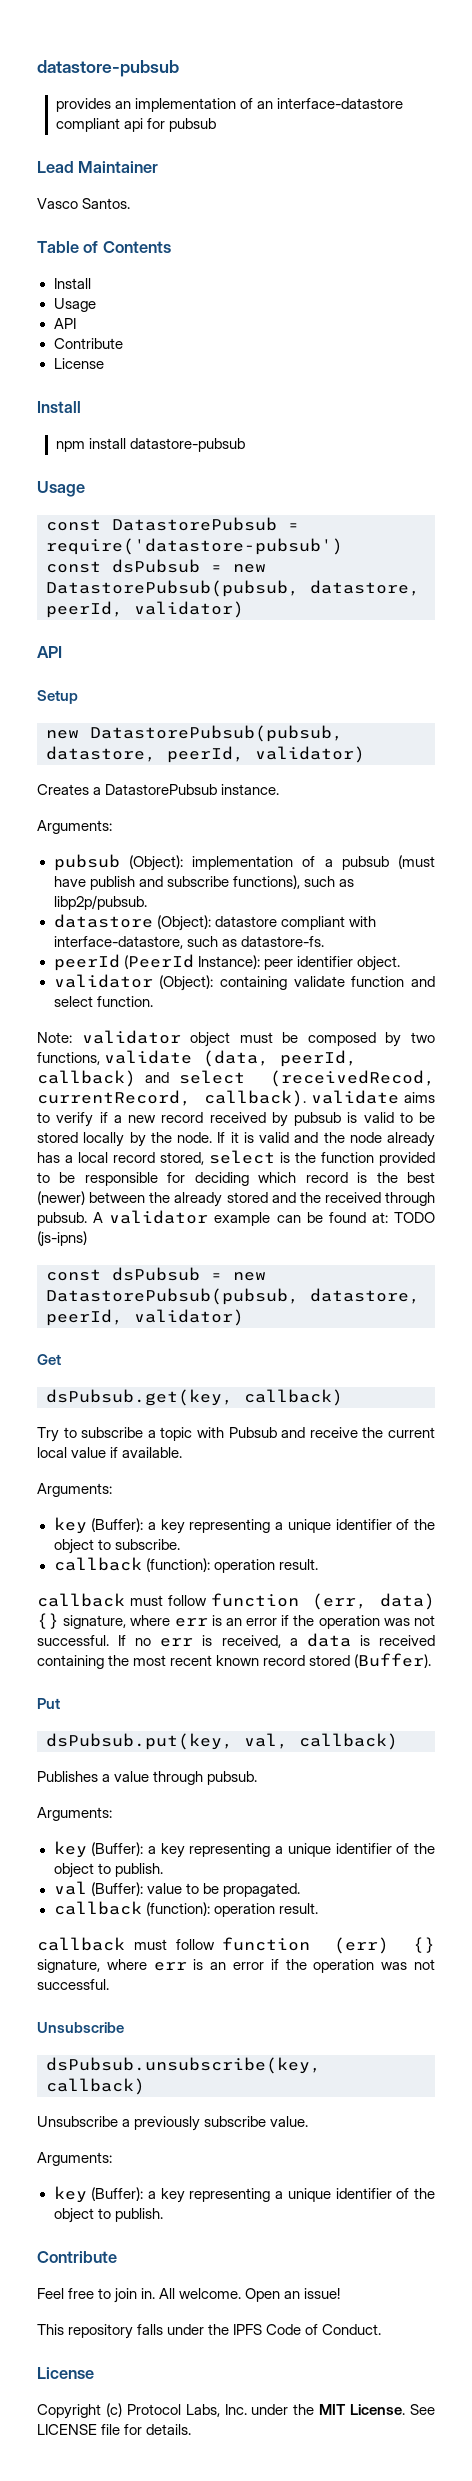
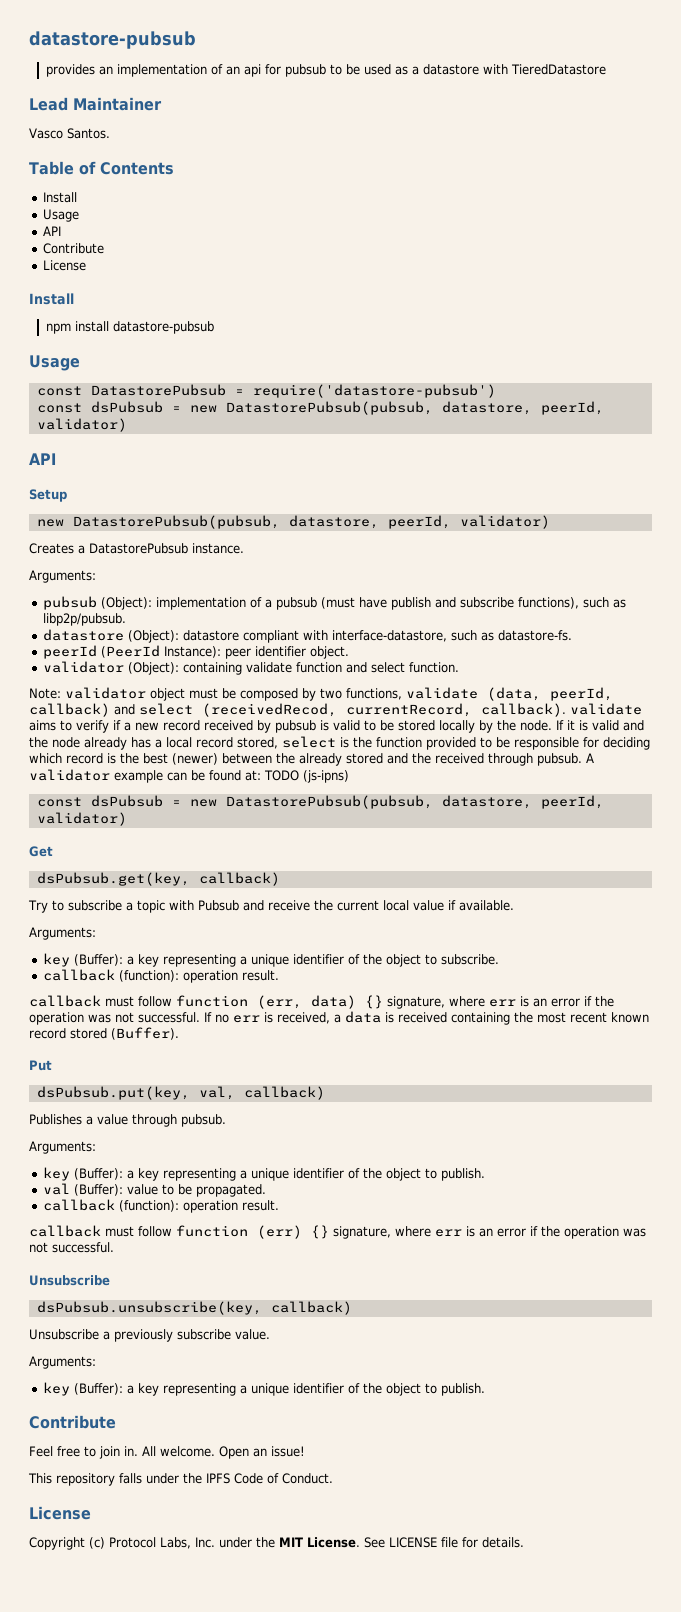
[277,98,404,109] [55,118,120,132] interface-datastore compliant -> (241, 70) none
(216, 125) none -> [330,64,607,75] to be used as a datastore with TieredDatastore

